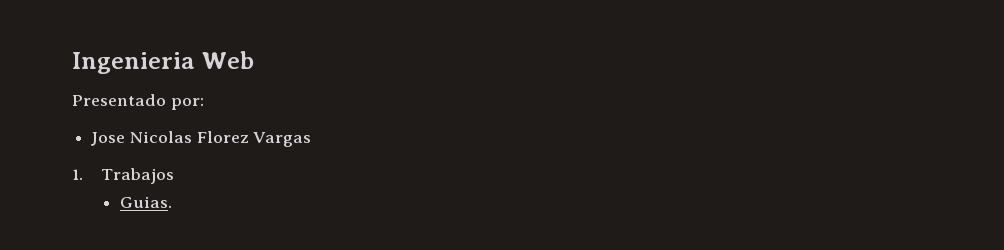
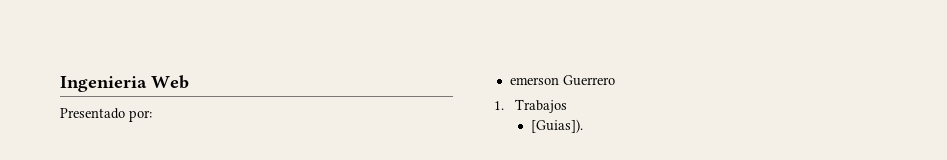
[91,131,312,147] Jose Nicolas Florez Vargas -> [509,75,615,86] emerson Guerrero
[119,196,172,208] Guias. -> [531,119,584,133] [Guias]).

